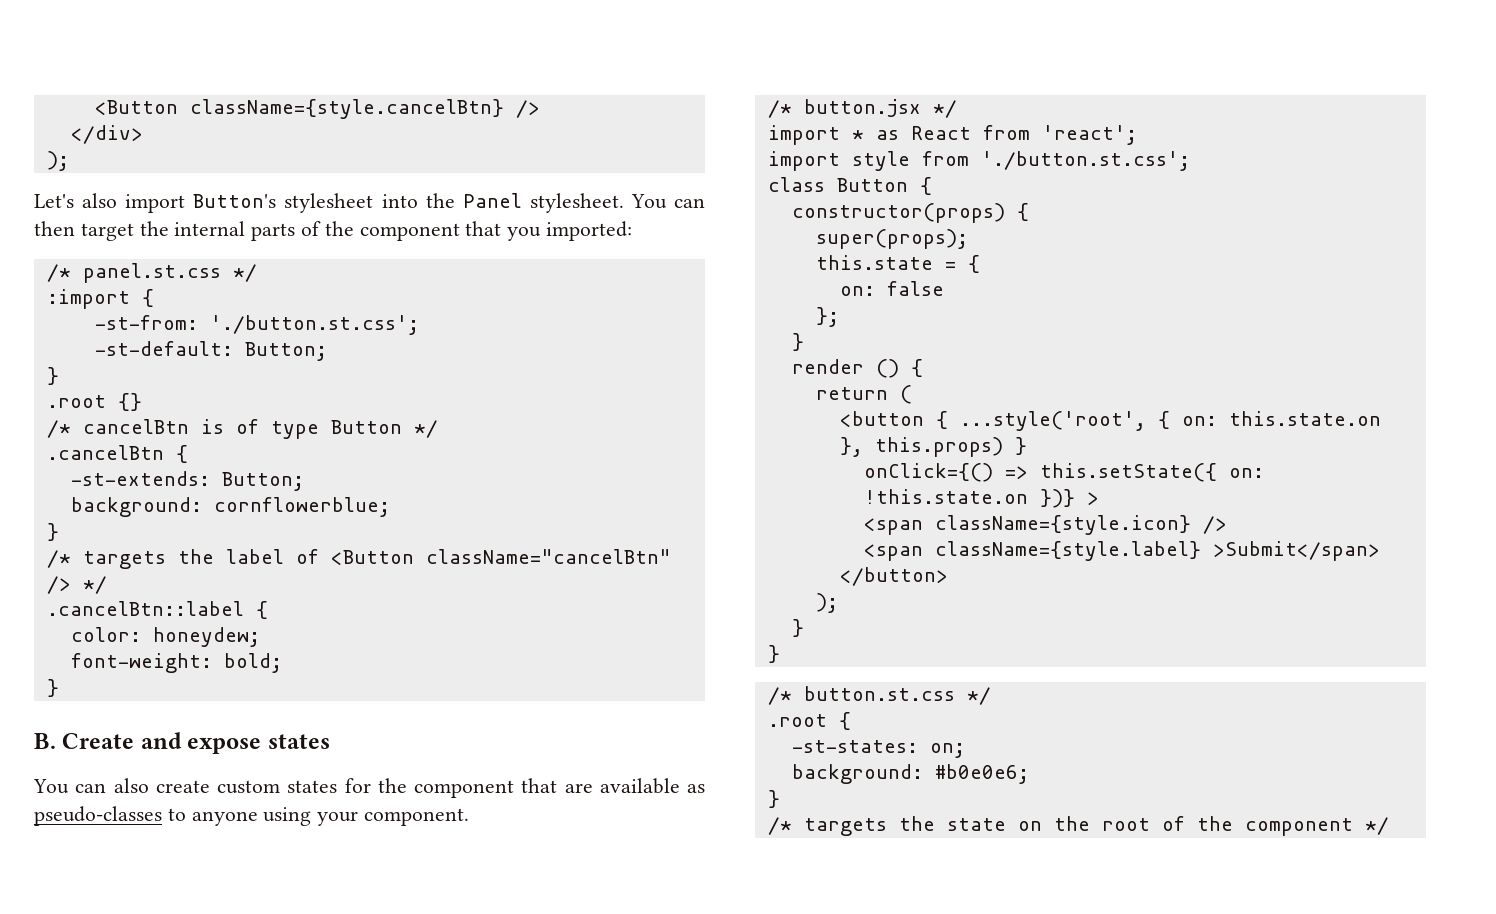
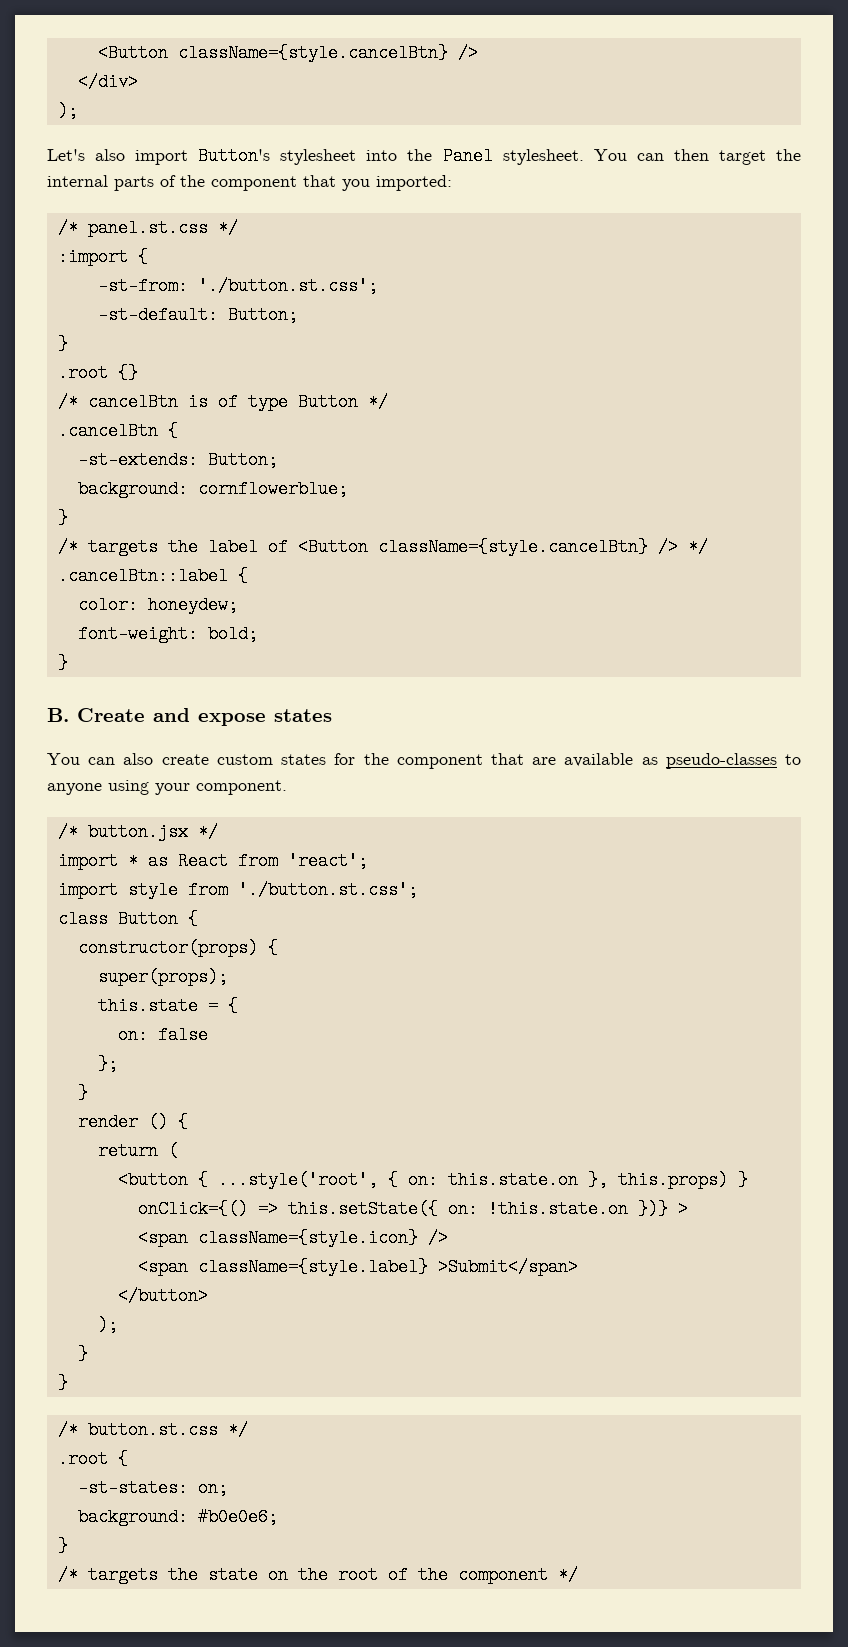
[425,549,671,564] className="cancelBtn" -> [377,538,648,556] className={style.cancelBtn}

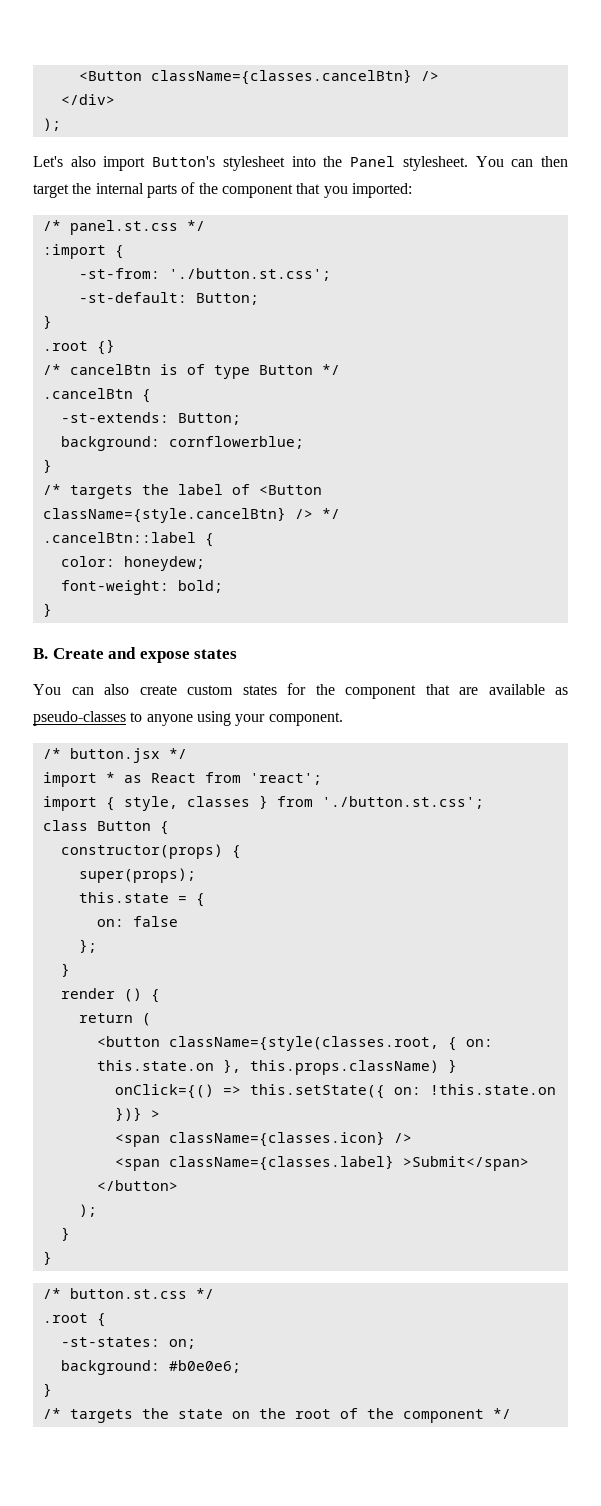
[97,44,448,62] <Button className={style.cancelBtn} -> [78,69,412,85] <Button className={classes.cancelBtn}
[127,881,178,899] style -> [105,795,268,811] { style, classes }
[197,1171,378,1189] { ...style('root', -> [168,1036,439,1051] className={style(classes.root,
[617,1171,728,1189] this.props) -> [249,1060,439,1075] this.props.className)
[197,1229,418,1247] className={style.icon} -> [168,1131,385,1147] className={classes.icon}
[197,1258,428,1276] className={style.label} -> [168,1155,394,1171] className={classes.label}

